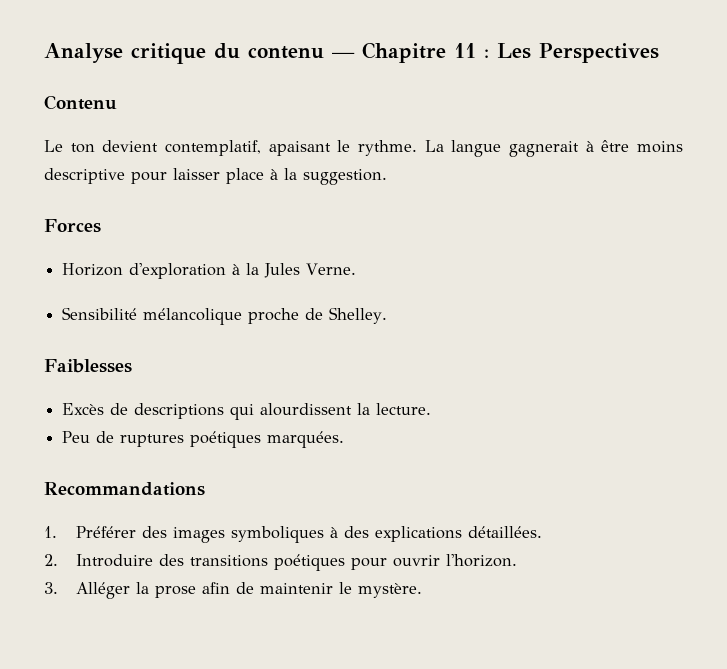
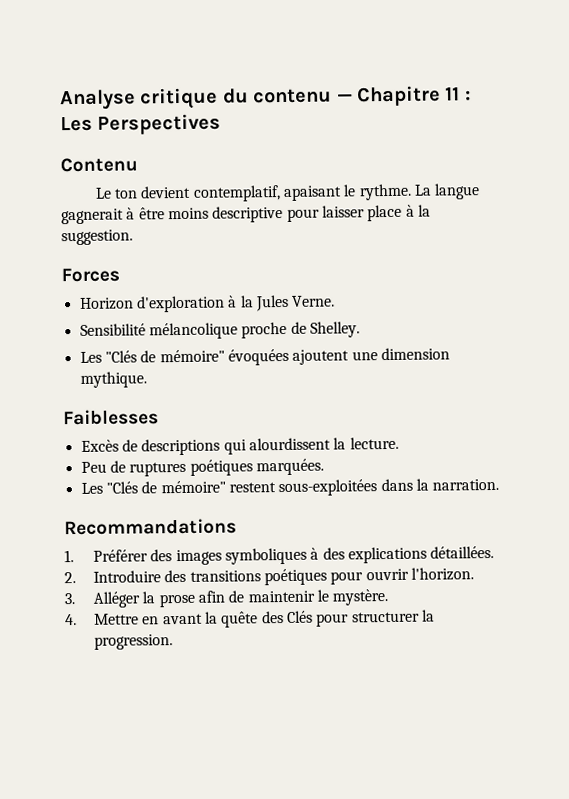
(388, 315) none -> [79,347,450,366] [79,371,147,388] // Les "Clés de mémoire" évoquées ajoutent une dimension mythique.
(345, 439) none -> [80,478,500,497] // Les "Clés de mémoire" restent sous-exploitées dans la narration.
(422, 590) none -> [65,609,435,628] [93,634,173,650] // 4. Mettre en avant la quête des Clés pour structurer la progression.

